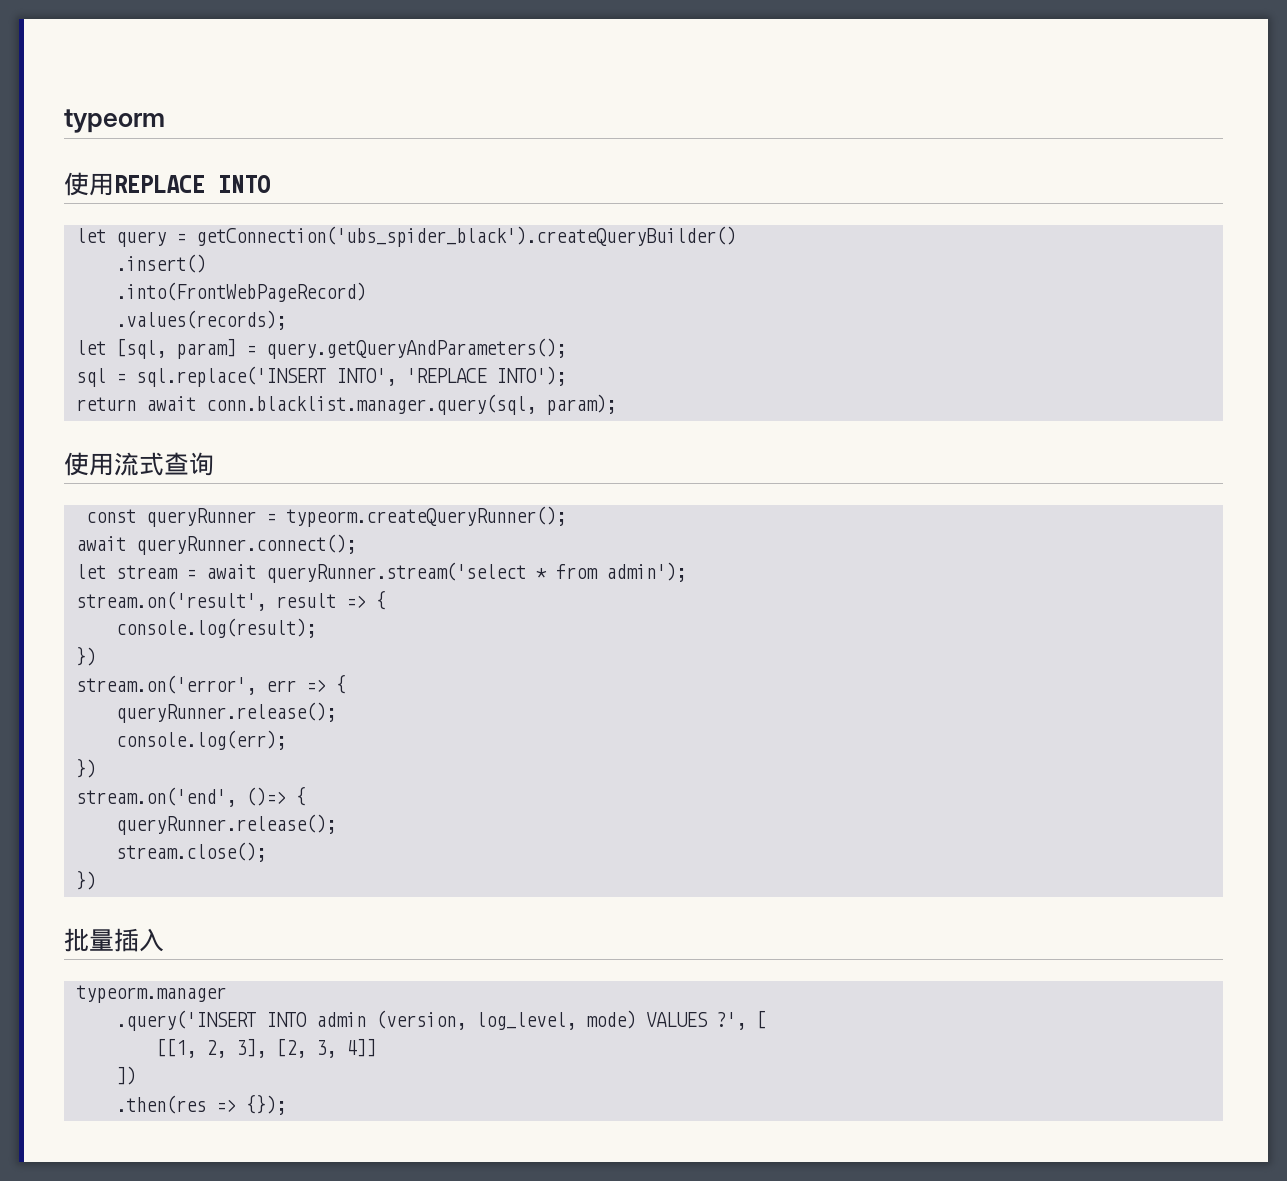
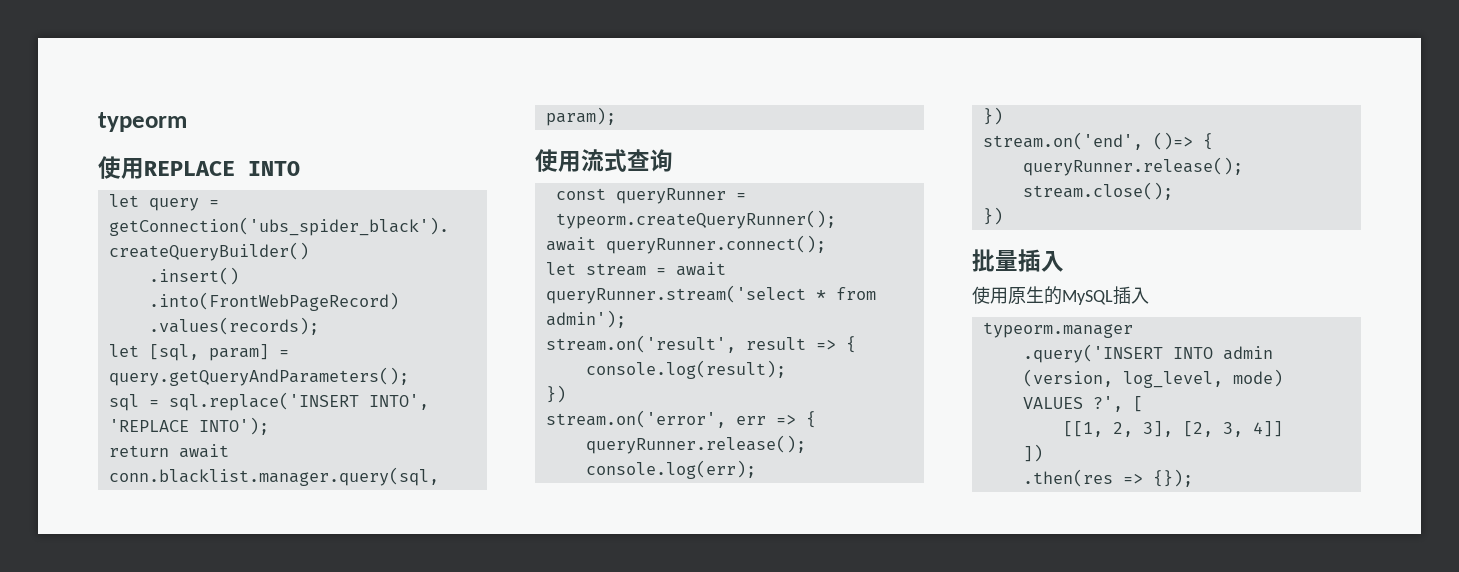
(164, 940) none -> [972,286,1149,305] // 使用原生的MySQL插入

